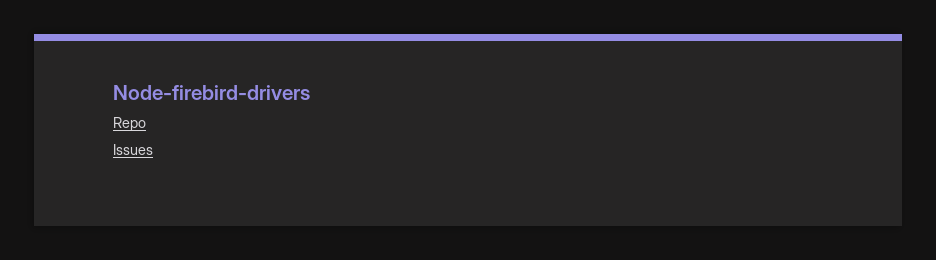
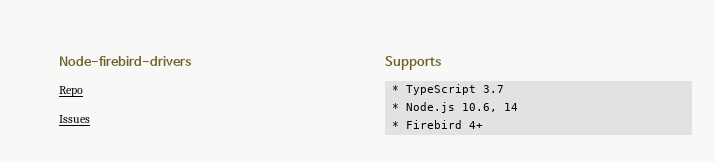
(153, 149) none -> [385,56,441,70] [392,84,505,95] [392,102,519,113] [392,120,484,129] // Supports // * TypeScript 3.7 // * Node.js 10.6, 14 // * Firebird 4+

